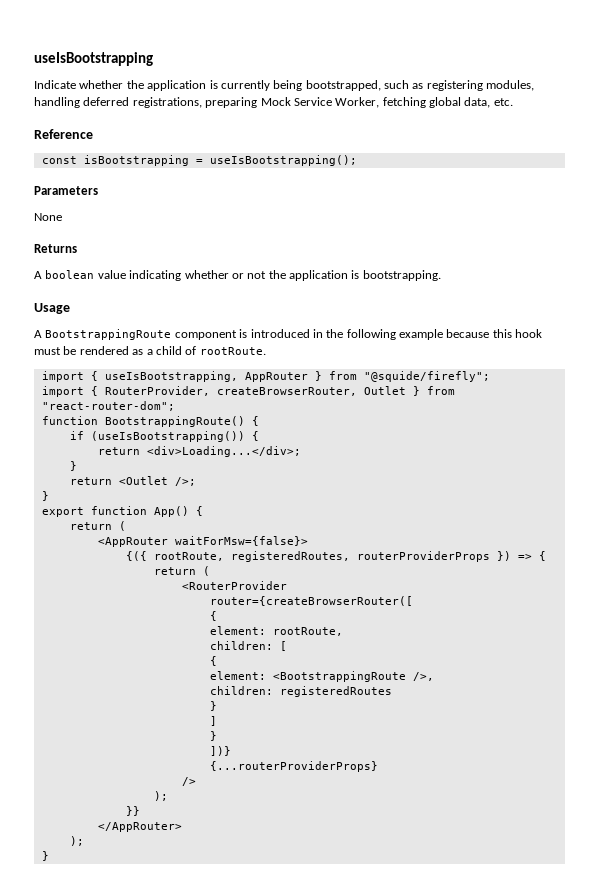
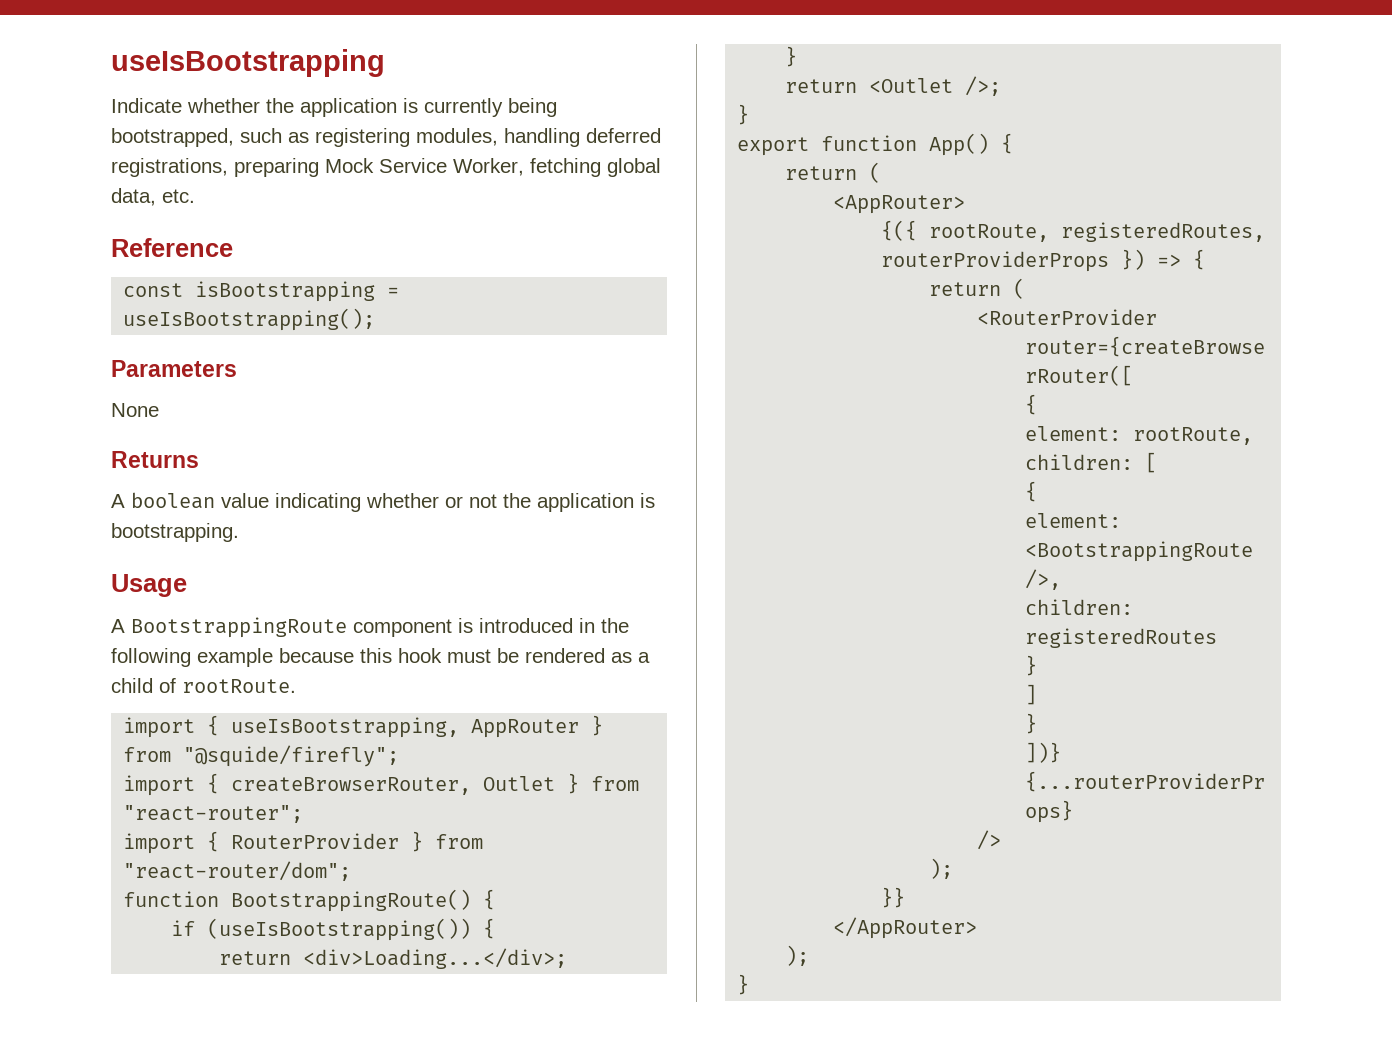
[104,386,210,396] RouterProvider, -> (220, 783) none
[41,401,175,411] "react-router-dom"; -> [123,805,304,823] [123,831,484,854] [123,861,352,881] "react-router"; // import { RouterProvider } from "react-router/dom";
[97,536,308,547] <AppRouter waitForMsw={false}> -> [833,195,966,214] <AppRouter>

